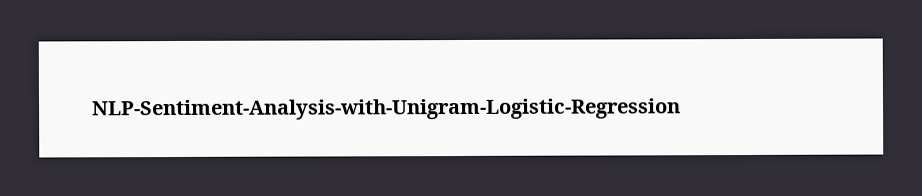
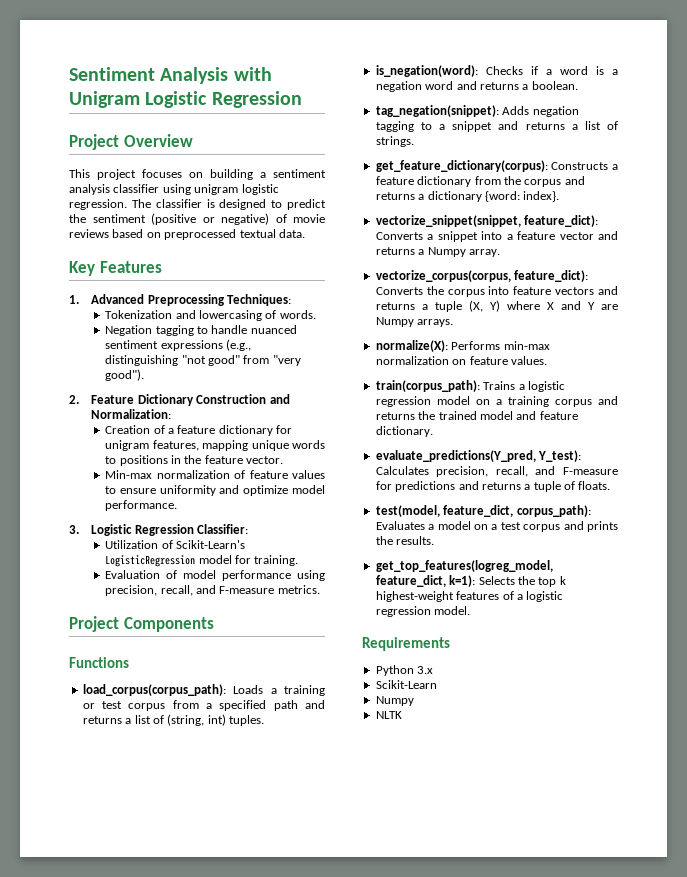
[92,98,681,121] NLP-Sentiment-Analysis-with-Unigram-Logistic-Regression -> [69,67,272,84] [69,91,302,108] [69,134,193,150] [69,169,326,180] [69,184,279,195] [69,199,327,210] [69,213,325,225] [69,229,305,240] [69,261,162,276] [69,294,292,306] [105,310,316,321] [105,325,297,336] [105,339,251,351] [105,355,301,366] [105,369,145,381] [69,394,290,406] [91,409,172,419] [105,425,293,436] [105,440,325,451] [105,455,284,466] [105,470,325,479] [105,485,325,496] [105,500,178,511] [69,524,249,536] [105,540,245,549] [105,555,299,567] [105,570,325,581] [105,585,320,596] [69,616,214,632] [69,657,129,668] [82,684,325,696] [82,700,326,711] [82,714,264,726] [375,65,618,77] [375,81,578,92] [375,105,579,117] [375,121,618,132] [375,136,414,147] [375,160,618,172] [375,176,585,187] [375,191,560,202] [375,215,599,227] [375,231,618,242] [375,247,500,257] [375,270,589,282] [375,286,618,297] [375,300,618,312] [375,317,454,327] [375,340,550,352] [375,356,547,365] [375,380,565,392] [375,396,618,407] [375,411,578,420] [375,426,433,437] [375,450,582,462] [375,466,618,477] [375,481,611,492] [375,505,591,517] [375,521,618,532] [375,536,435,545] [375,560,553,572] [375,575,566,587] [375,591,564,602] [375,606,471,617] [362,637,450,651] [375,665,434,676] [375,680,437,689] [375,696,414,706] [375,711,402,719] Sentiment Analysis with Unigram Logistic Regression // Project Overview // This project focuses on building a sentiment analysis classifier using unigram logistic regression. The classifier is designed to predict the sentiment (positive or negative) of movie reviews based on preprocessed textual data. // Key Features // 1. Advanced Preprocessing Techniques: // Tokenization and lowercasing of words. // Negation tagging to handle nuanced sentiment expressions (e.g., distinguishing "not good" from "very good"). // 2. Feature Dictionary Construction and Normalization: // Creation of a feature dictionary for unigram features, mapping unique words to positions in the feature vector. // Min-max normalization of feature values to ensure uniformity and optimize model performance. // 3. Logistic Regression Classifier: // Utilization of Scikit-Learn's LogisticRegression model for training. // Evaluation of model performance using precision, recall, and F-measure metrics. // Project Components // Functions // load_corpus(corpus_path): Loads a training or test corpus from a specified path and returns a list of (string, int) tuples. // is_negation(word): Checks if a word is a negation word and returns a boolean. // tag_negation(snippet): Adds negation tagging to a snippet and returns a list of strings. // get_feature_dictionary(corpus): Constructs a feature dictionary from the corpus and returns a dictionary {word: index}. // vectorize_snippet(snippet, feature_dict): Converts a snippet into a feature vector and returns a Numpy array. // vectorize_corpus(corpus, feature_dict): Converts the corpus into feature vectors and returns a tuple (X, Y) where X and Y are Numpy arrays. // normalize(X): Performs min-max normalization on feature values. // train(corpus_path): Trains a logistic regression model on a training corpus and returns the trained model and feature dictionary. // evaluate_predictions(Y_pred, Y_test): Calculates precision, recall, and F-measure for predictions and returns a tuple of floats. // test(model, feature_dict, corpus_path): Evaluates a model on a test corpus and prints the results. // get_top_features(logreg_model, feature_dict, k=1): Selects the top k highest-weight features of a logistic regression model. // Requirements // Python 3.x // Scikit-Learn // Numpy // NLTK

